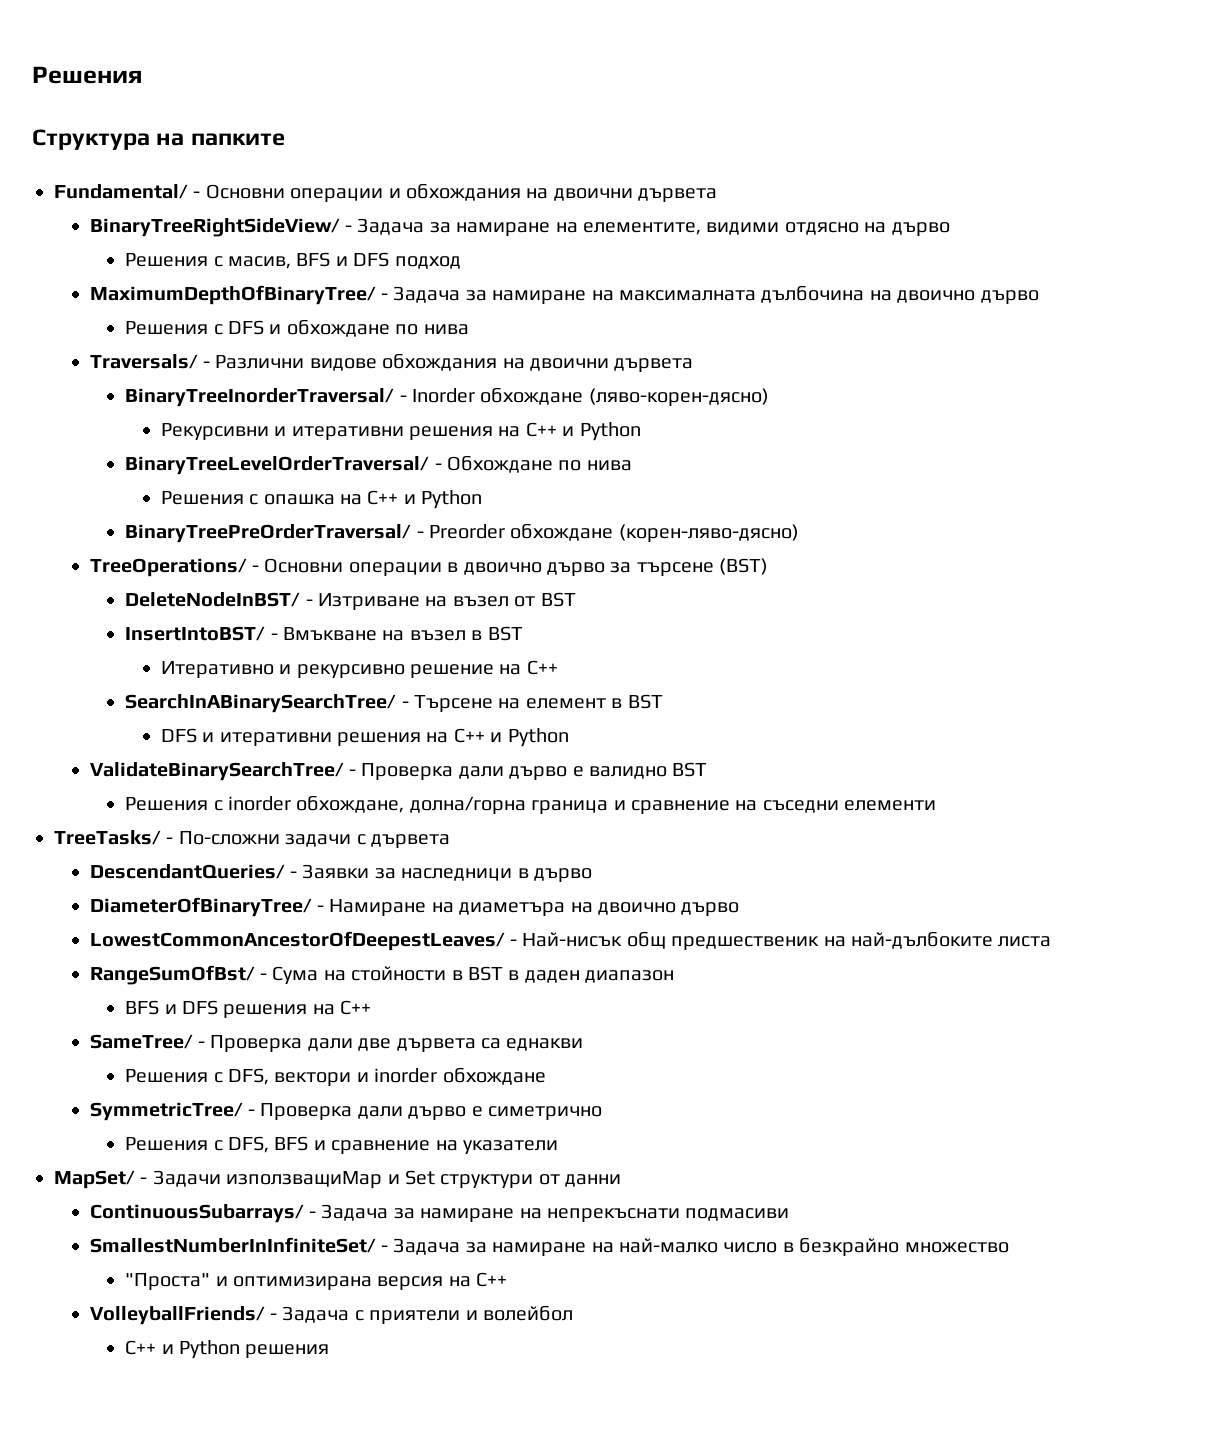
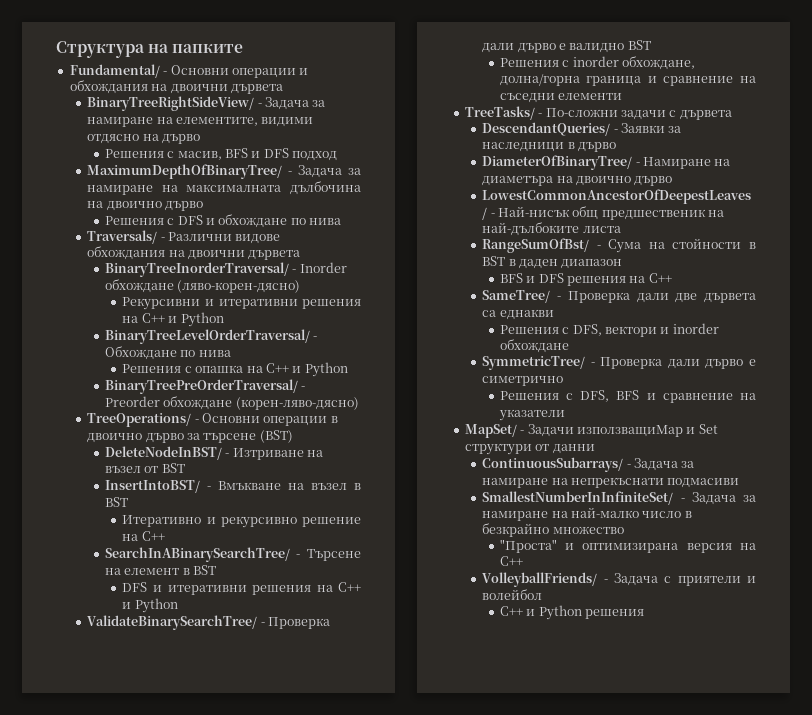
[32,66,143,84] Решения // -> (56, 49) none

